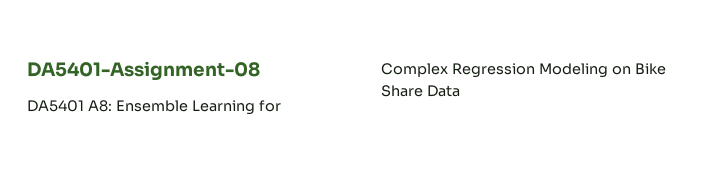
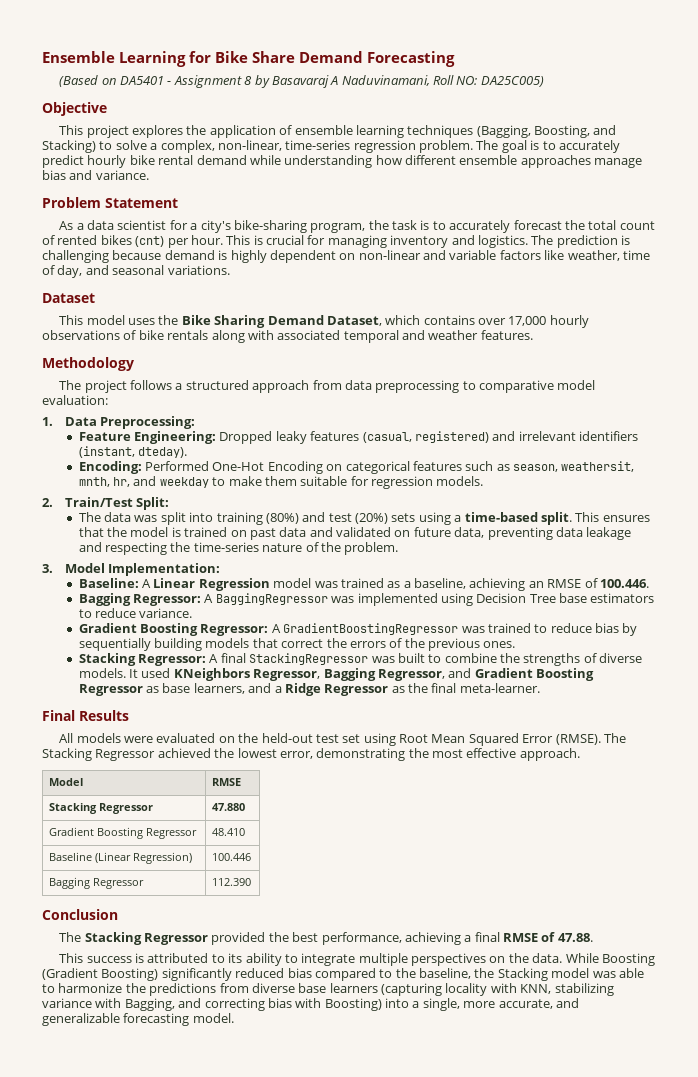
[27,61,260,81] [27,100,281,115] [381,63,666,78] [381,85,460,97] DA5401-Assignment-08 // DA5401 A8: Ensemble Learning for Complex Regression Modeling on Bike Share Data -> [42,51,455,67] [59,75,544,88] [42,102,107,116] [59,125,617,138] [42,140,620,153] [42,155,643,168] [42,170,149,180] [42,197,178,208] [59,220,655,233] [42,235,630,248] [42,250,650,263] [42,265,230,278] [42,293,95,303] [59,315,589,328] [42,330,533,343] [42,357,134,371] [59,380,596,393] [42,395,108,405] [42,416,196,429] [78,431,639,444] [78,446,188,458] [78,461,635,474] [78,476,484,489] [42,497,170,510] [78,512,650,525] [78,527,632,540] [78,542,399,555] [42,563,221,576] [78,578,649,591] [78,593,655,606] [78,608,193,618] [78,623,638,636] [78,638,516,651] [78,653,643,666] [78,668,595,681] [78,683,540,696] [42,710,129,721] [59,733,626,746] [42,748,580,761] [48,778,83,786] [211,778,241,786] [48,803,153,814] [211,803,245,811] [48,827,197,839] [211,828,245,836] [48,852,192,864] [211,853,251,861] [48,877,144,889] [211,878,251,886] [42,909,118,920] [59,932,593,945] [59,953,655,966] [42,968,644,981] [42,983,614,996] [42,998,579,1011] [42,1013,234,1026] Ensemble Learning for Bike Share Demand Forecasting // (Based on DA5401 - Assignment 8 by Basavaraj A Naduvinamani, Roll NO: DA25C005) // Objective // This project explores the application of ensemble learning techniques (Bagging, Boosting, and Stacking) to solve a complex, non-linear, time-series regression problem. The goal is to accurately predict hourly bike rental demand while understanding how different ensemble approaches manage bias and variance. // Problem Statement // As a data scientist for a city's bike-sharing program, the task is to accurately forecast the total count of rented bikes (cnt) per hour. This is crucial for managing inventory and logistics. The prediction is challenging because demand is highly dependent on non-linear and variable factors like weather, time of day, and seasonal variations. // Dataset // This model uses the Bike Sharing Demand Dataset, which contains over 17,000 hourly observations of bike rentals along with associated temporal and weather features. // Methodology // The project follows a structured approach from data preprocessing to comparative model evaluation: // 1. Data Preprocessing: // Feature Engineering: Dropped leaky features (casual, registered) and irrelevant identifiers (instant, dteday). // Encoding: Performed One-Hot Encoding on categorical features such as season, weathersit, mnth, hr, and weekday to make them suitable for regression models. // 2. Train/Test Split: // The data was split into training (80%) and test (20%) sets using a time-based split. This ensures that the model is trained on past data and validated on future data, preventing data leakage and respecting the time-series nature of the problem. // 3. Model Implementation: // Baseline: A Linear Regression model was trained as a baseline, achieving an RMSE of 100.446. // Bagging Regressor: A BaggingRegressor was implemented using Decision Tree base estimators to reduce variance. // Gradient Boosting Regressor: A GradientBoostingRegressor was trained to reduce bias by sequentially building models that correct the errors of the previous ones. // Stacking Regressor: A final StackingRegressor was built to combine the strengths of diverse models. It used KNeighbors Regressor, Bagging Regressor, and Gradient Boosting Regressor as base learners, and a Ridge Regressor as the final meta-learner. // Final Results // All models were evaluated on the held-out test set using Root Mean Squared Error (RMSE). The Stacking Regressor achieved the lowest error, demonstrating the most effective approach. // Model | RMSE // Stacking Regressor | 47.880 // Gradient Boosting Regressor | 48.410 // Baseline (Linear Regression) | 100.446 // Bagging Regressor | 112.390 // Conclusion // The Stacking Regressor provided the best performance, achieving a final RMSE of 47.88. // This success is attributed to its ability to integrate multiple perspectives on the data. While Boosting (Gradient Boosting) significantly reduced bias compared to the baseline, the Stacking model was able to harmonize the predictions from diverse base learners (capturing locality with KNN, stabilizing variance with Bagging, and correcting bias with Boosting) into a single, more accurate, and generalizable forecasting model.

